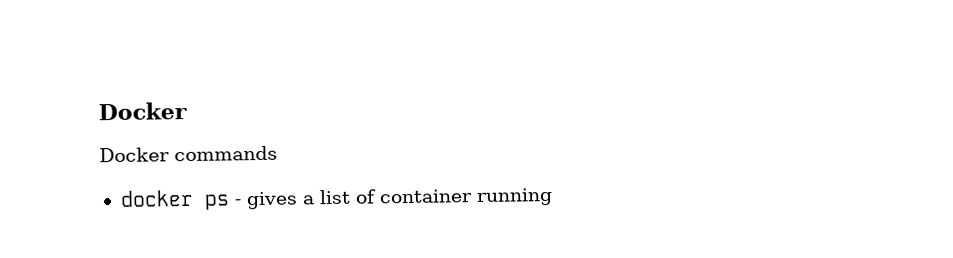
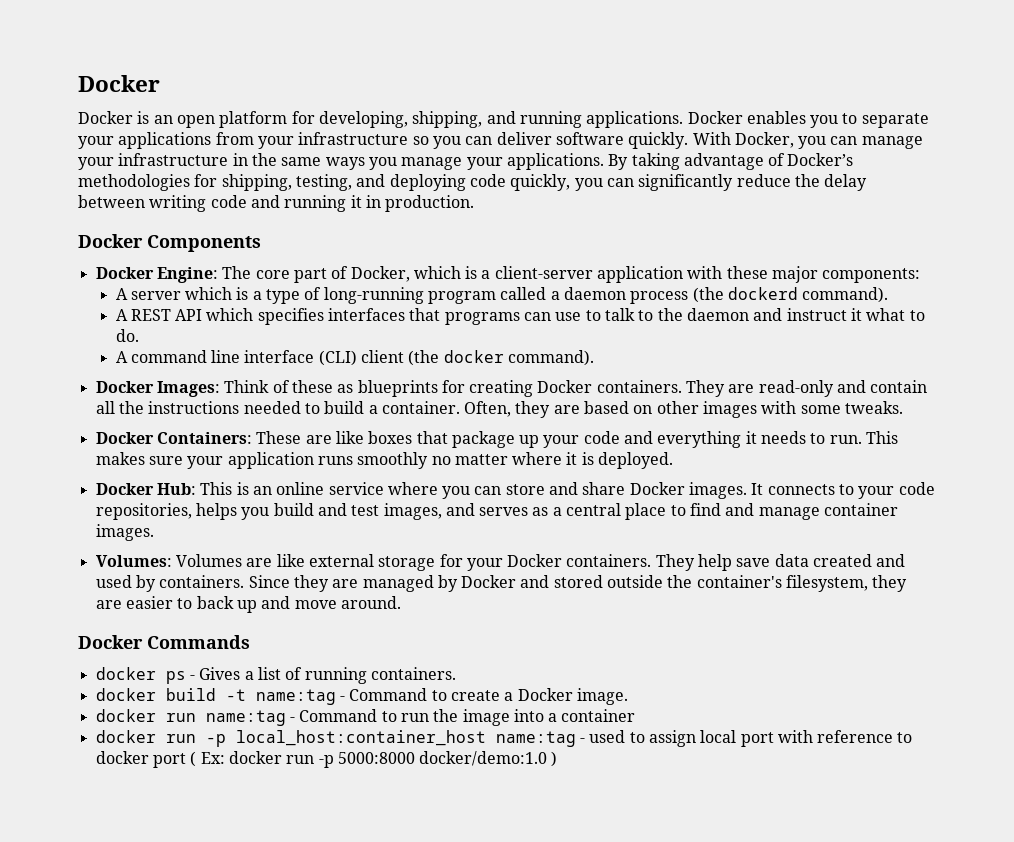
[174,145,278,162] commands -> [137,111,929,128] [78,132,923,149] [78,153,854,170] [78,174,868,191] [78,195,475,212] [78,234,261,252] [95,266,921,283] [115,287,889,304] [115,308,925,325] [115,329,139,342] [115,350,595,366] [95,380,928,397] [95,401,904,418] [95,431,899,448] [95,452,674,469] [95,482,935,499] [95,503,899,520] [95,524,154,541] [95,554,906,571] [95,575,908,592] [95,596,401,613] [78,635,250,649] is an open platform for developing, shipping, and running applications. Docker enables you to separate your applications from your infrastructure so you can deliver software quickly. With Docker, you can manage your infrastructure in the same ways you manage your applications. By taking advantage of Docker’s methodologies for shipping, testing, and deploying code quickly, you can significantly reduce the delay between writing code and running it in production. // Docker Components // Docker Engine: The core part of Docker, which is a client-server application with these major components: // A server which is a type of long-running program called a daemon process (the dockerd command). // A REST API which specifies interfaces that programs can use to talk to the daemon and instruct it what to do. // A command line interface (CLI) client (the docker command). // Docker Images: Think of these as blueprints for creating Docker containers. They are read-only and contain all the instructions needed to build a container. Often, they are based on other images with some tweaks. // Docker Containers: These are like boxes that package up your code and everything it needs to run. This makes sure your application runs smoothly no matter where it is deployed. // Docker Hub: This is an online service where you can store and share Docker images. It connects to your code repositories, helps you build and test images, and serves as a central place to find and manage container images. // Volumes: Volumes are like external storage for your Docker containers. They help save data created and used by containers. Since they are managed by Docker and stored outside the container's filesystem, they are easier to back up and move around. // Docker Commands
[245,191,298,210] gives -> [199,667,241,680] Gives
[378,187,553,207] container running -> [304,667,456,684] [95,688,628,705] [95,709,636,726] [95,730,913,747] [95,751,558,768] running containers. // docker build -t name:tag - Command to create a Docker image. // docker run name:tag - Command to run the image into a container // docker run -p local_host:container_host name:tag - used to assign local port with reference to docker port ( Ex: docker run -p 5000:8000 docker/demo:1.0 )

